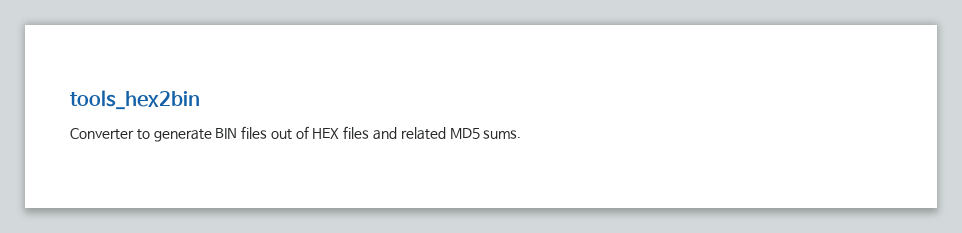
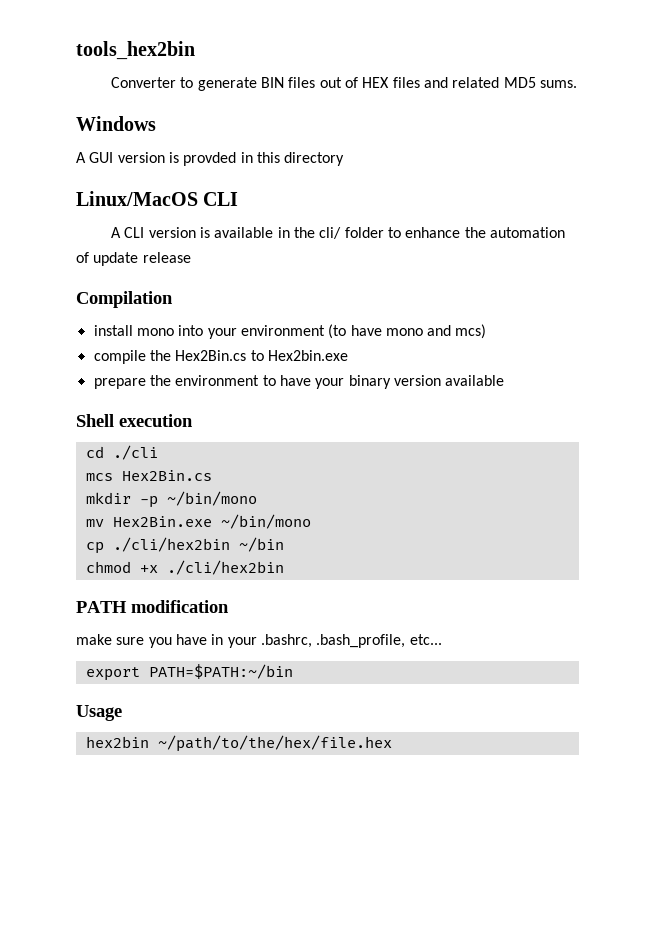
(522, 134) none -> [76,116,156,131] [76,152,345,166] [76,191,239,206] [111,227,565,239] [76,252,191,266] [76,291,173,308] [93,324,487,339] [93,350,348,364] [93,375,505,389] [76,414,193,427] [85,445,158,460] [85,470,212,481] [85,491,257,508] [85,514,311,529] [85,537,284,554] [85,560,284,575] [76,600,229,613] [76,634,442,648] [85,664,293,681] [76,705,122,721] [85,735,392,752] // Windows // A GUI version is provded in this directory // Linux/MacOS CLI // A CLI version is available in the cli/ folder to enhance the automation of update release // Compilation // install mono into your environment (to have mono and mcs) // compile the Hex2Bin.cs to Hex2bin.exe // prepare the environment to have your binary version available // Shell execution // cd ./cli // mcs Hex2Bin.cs // mkdir -p ~/bin/mono // mv Hex2Bin.exe ~/bin/mono // cp ./cli/hex2bin ~/bin // chmod +x ./cli/hex2bin // PATH modification // make sure you have in your .bashrc, .bash_profile, etc... // export PATH=$PATH:~/bin // Usage // hex2bin ~/path/to/the/hex/file.hex

